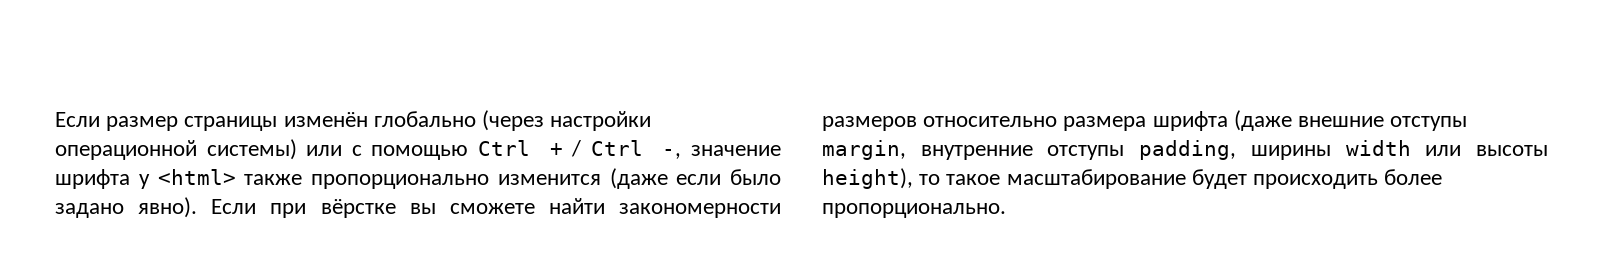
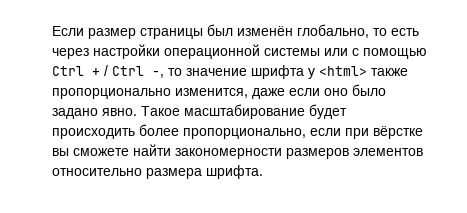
[283,110,545,131] изменён глобально (через -> [207,24,419,38] [52,48,89,59] был изменён глобально, то есть через
[206,139,297,160] системы) -> [264,48,320,56] системы
(682, 154) none -> [168,68,182,76] то
[497,168,781,189] [55,197,257,218] изменится (даже если было задано явно). Если -> [175,84,386,99] [52,104,347,119] [52,124,341,139] изменится, даже если оно было задано явно. Такое масштабирование будет происходить более пропорционально, если
(917, 123) none -> [353,148,423,156] элементов
[1152,110,1468,131] [822,140,1548,160] [822,168,1443,189] [822,203,1006,218] шрифта (даже внешние отступы margin, внутренние отступы padding, ширины width или высоты height), то такое масштабирование будет происходить более пропорционально. -> [206,165,263,179] шрифта.

